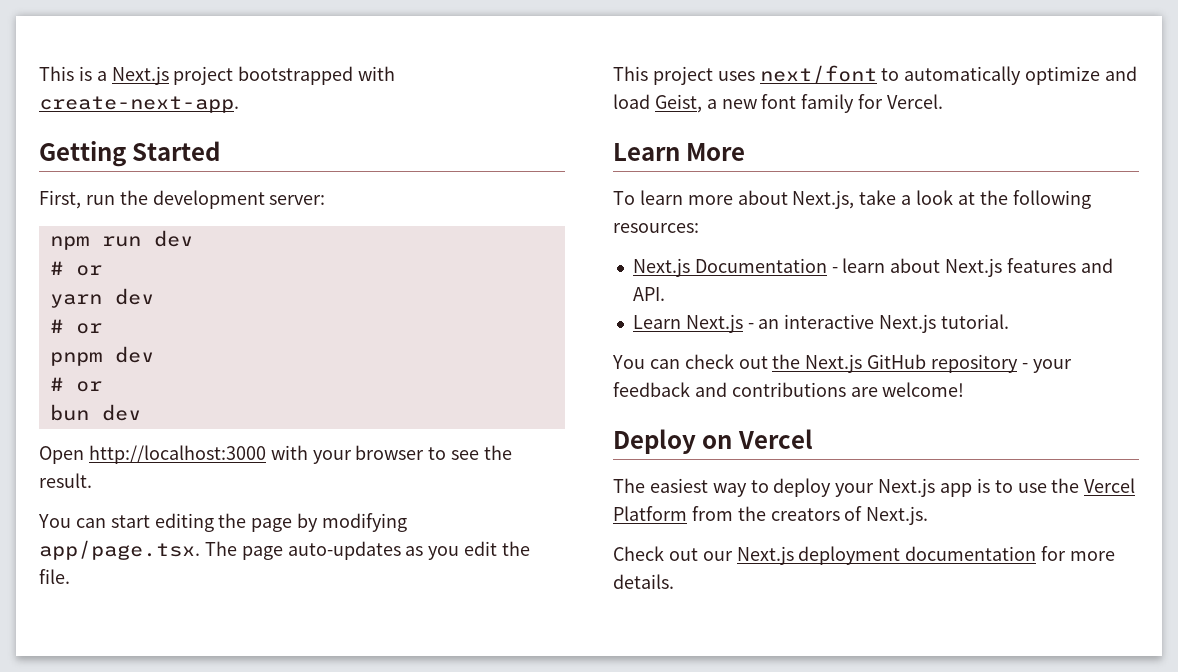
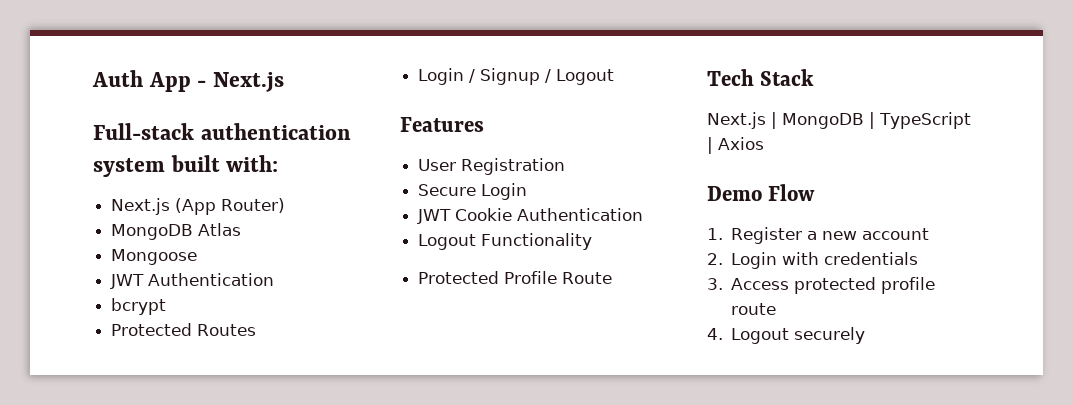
[39,66,396,85] [39,96,239,113] [39,141,221,167] [39,190,326,209] [49,230,193,250] [49,261,102,276] [49,288,154,308] [49,319,102,334] [49,346,154,366] [49,377,102,392] [49,404,141,421] [39,445,513,464] [39,473,92,488] [38,513,408,532] [39,540,531,560] [39,569,70,584] [613,65,1138,85] [613,94,944,113] [613,143,746,161] [613,190,1091,209] [613,223,699,233] [632,258,1113,277] [632,287,665,301] [632,314,1009,333] [612,354,1072,373] [613,382,965,397] [613,429,813,454] [613,478,1136,497] [613,506,929,525] [613,546,1116,565] [613,574,674,589] This is a Next.js project bootstrapped with create-next-app. // Getting Started // First, run the development server: // npm run dev // # or // yarn dev // # or // pnpm dev // # or // bun dev // Open http://localhost:3000 with your browser to see the result. // You can start editing the page by modifying app/page.tsx. The page auto-updates as you edit the file. // This project uses next/font to automatically optimize and load Geist, a new font family for Vercel. // Learn More // To learn more about Next.js, take a look at the following resources: // Next.js Documentation - learn about Next.js features and API. // Learn Next.js - an interactive Next.js tutorial. // You can check out the Next.js GitHub repository - your feedback and contributions are welcome! // Deploy on Vercel // The easiest way to deploy your Next.js app is to use the Vercel Platform from the creators of Next.js. // Check out our Next.js deployment documentation for more details. -> [92,70,284,92] [93,123,351,140] [93,155,279,177] [111,198,286,215] [111,223,242,240] [111,249,198,265] [110,273,275,289] [111,298,167,315] [111,323,257,336] [418,68,615,85] [400,117,484,132] [418,158,566,175] [418,183,528,200] [417,208,644,224] [418,233,593,250] [418,271,613,284] [707,69,815,86] [707,112,971,129] [707,137,764,154] [707,184,816,201] [707,227,930,244] [707,252,919,269] [707,277,936,294] [731,303,777,315] [707,327,866,344] Auth App - Next.js // Full-stack authentication system built with: // Next.js (App Router) // MongoDB Atlas // Mongoose // JWT Authentication // bcrypt // Protected Routes // Login / Signup / Logout // Features // User Registration // Secure Login // JWT Cookie Authentication // Logout Functionality // Protected Profile Route // Tech Stack // Next.js | MongoDB | TypeScript | Axios // Demo Flow // 1. Register a new account // 2. Login with credentials // 3. Access protected profile route // 4. Logout securely

